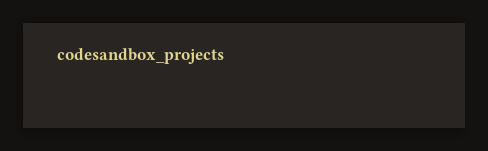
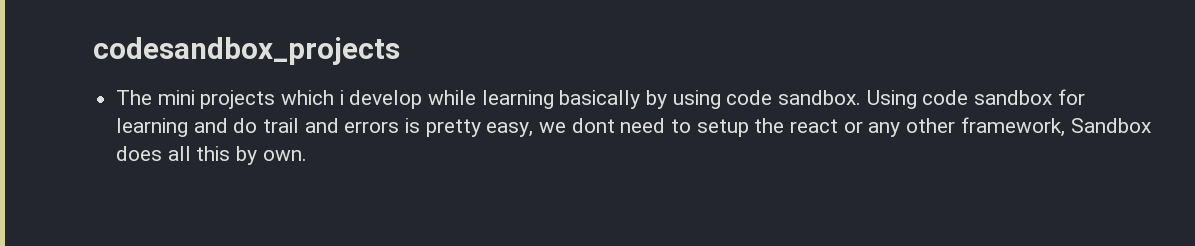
(224, 56) none -> [116,89,1085,109] [116,117,1151,137] [116,146,307,165] // The mini projects which i develop while learning basically by using code sandbox. Using code sandbox for learning and do trail and errors is pretty easy, we dont need to setup the react or any other framework, Sandbox does all this by own.

